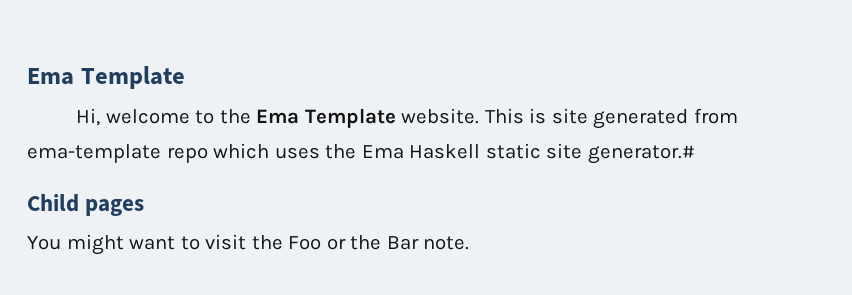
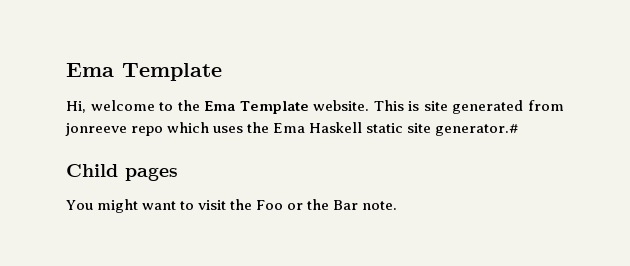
[27,144,161,163] ema-template -> [65,123,127,136] jonreeve

